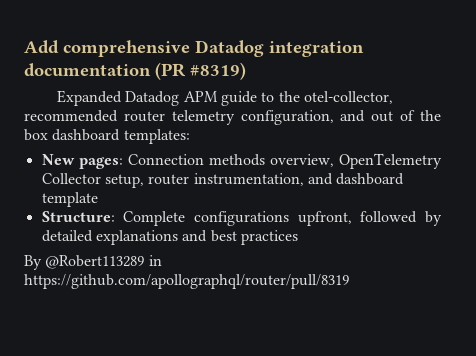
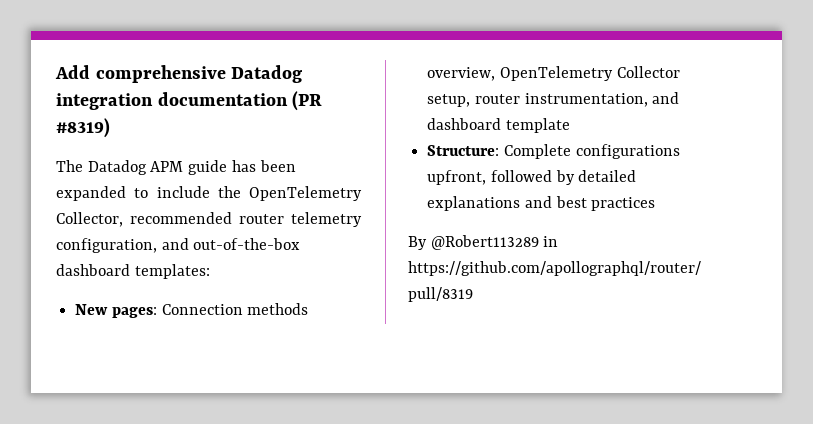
[57,90,123,106] Expanded -> [56,160,83,172] The
[261,91,394,104] to the otel-collector, -> [231,160,296,172] [56,186,362,201] [56,212,123,227] has been expanded to include the OpenTelemetry Collector,
[371,110,441,122] [24,129,48,141] out of the box -> [193,238,301,250] out-of-the-box

